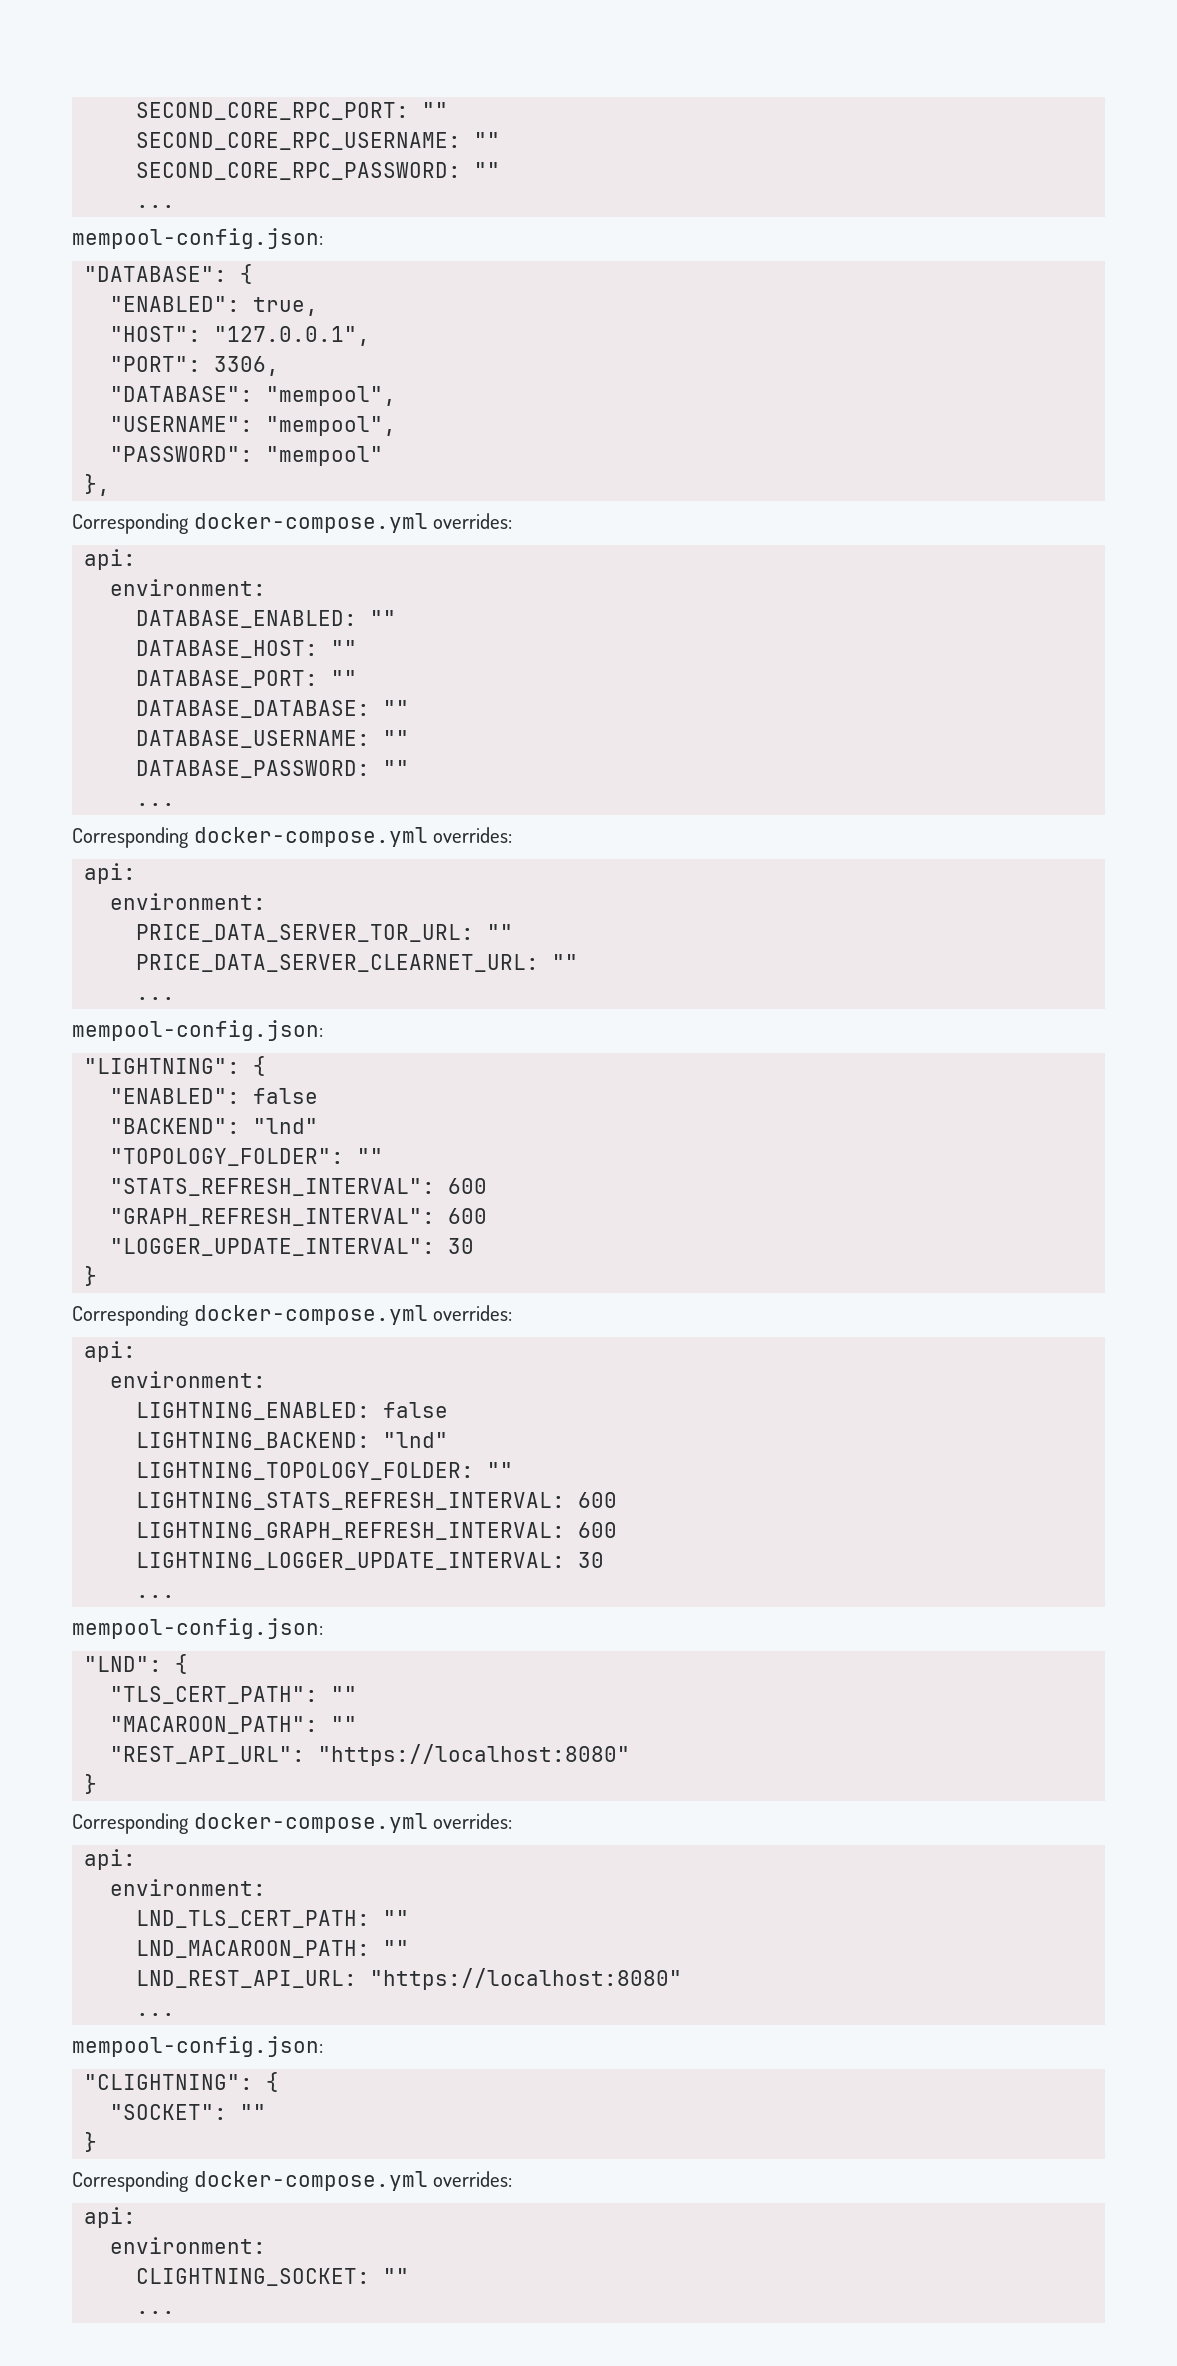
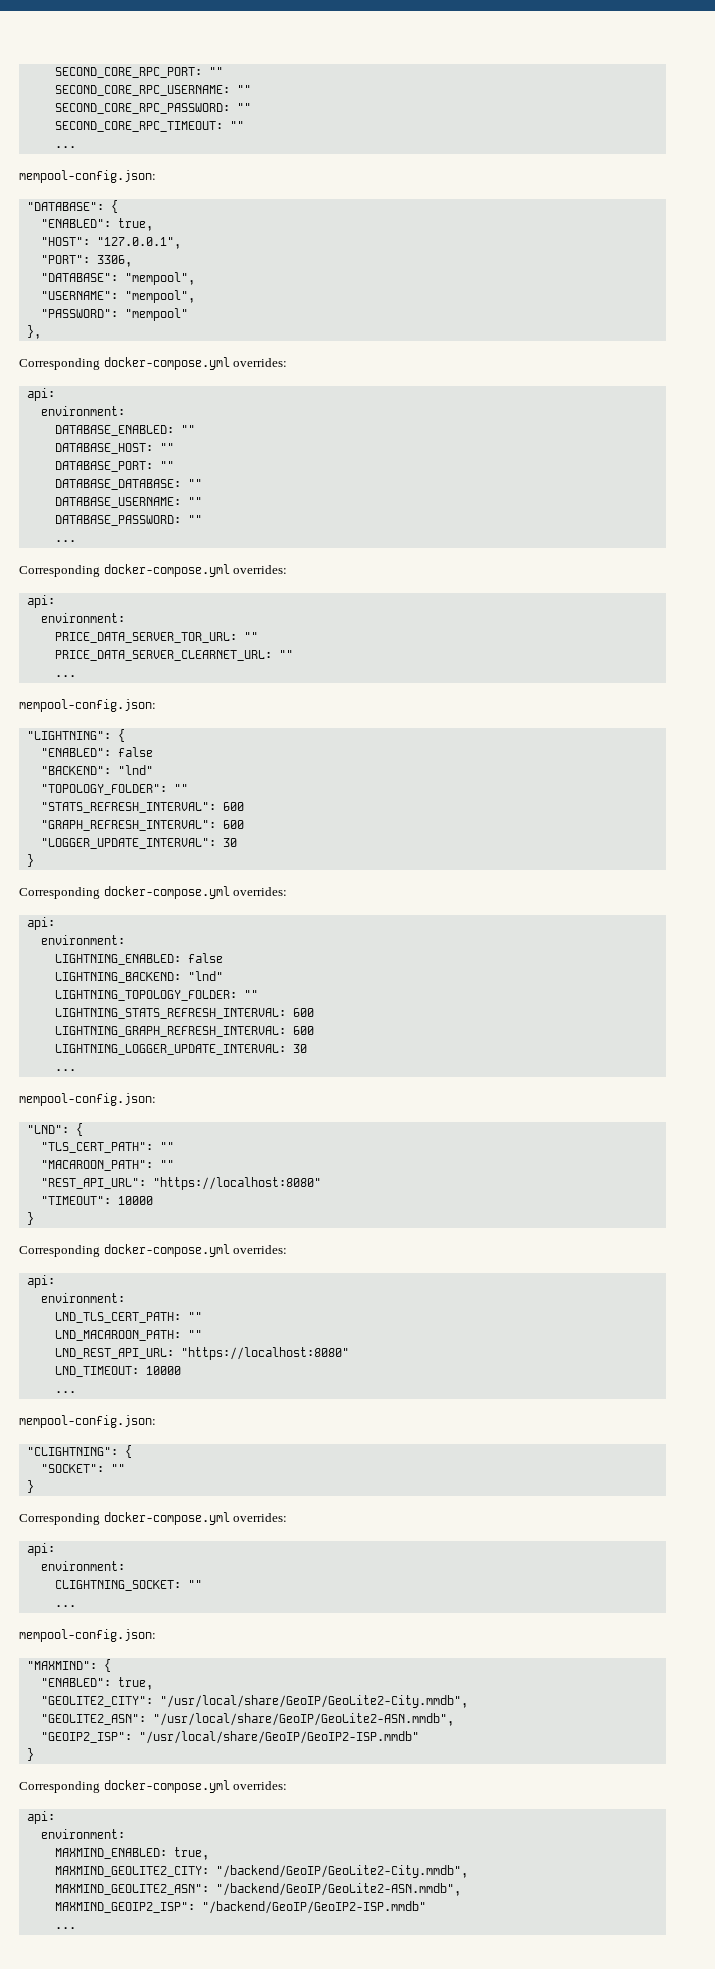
(501, 170) none -> [54,121,244,132] // SECOND_CORE_RPC_TIMEOUT: ""
(631, 1755) none -> [40,1196,153,1205] // "TIMEOUT": 10000
(683, 1979) none -> [54,1366,181,1377] // LND_TIMEOUT: 10000
(176, 2312) none -> [19,1629,156,1642] [26,1659,111,1672] [40,1677,153,1690] [40,1695,468,1708] [40,1713,454,1726] [40,1731,419,1744] [26,1748,34,1761] [19,1780,288,1793] [26,1811,55,1824] [40,1829,125,1839] [54,1847,209,1860] [54,1865,468,1878] [54,1883,461,1896] [54,1901,426,1914] [54,1927,76,1929] // mempool-config.json: // "MAXMIND": { // "ENABLED": true, // "GEOLITE2_CITY": "/usr/local/share/GeoIP/GeoLite2-City.mmdb", // "GEOLITE2_ASN": "/usr/local/share/GeoIP/GeoLite2-ASN.mmdb", // "GEOIP2_ISP": "/usr/local/share/GeoIP/GeoIP2-ISP.mmdb" // } // Corresponding docker-compose.yml overrides: // api: // environment: // MAXMIND_ENABLED: true, // MAXMIND_GEOLITE2_CITY: "/backend/GeoIP/GeoLite2-City.mmdb", // MAXMIND_GEOLITE2_ASN": "/backend/GeoIP/GeoLite2-ASN.mmdb", // MAXMIND_GEOIP2_ISP": "/backend/GeoIP/GeoIP2-ISP.mmdb" // ...

